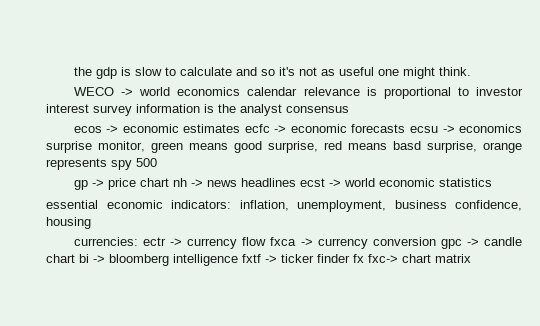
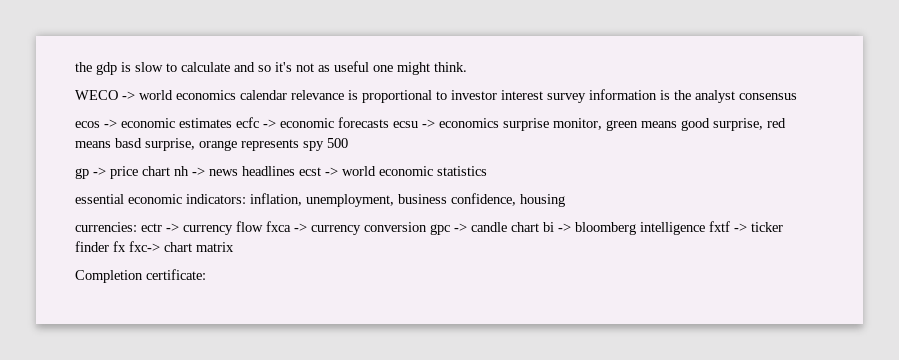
(471, 258) none -> [75,269,206,283] // Completion certificate:

